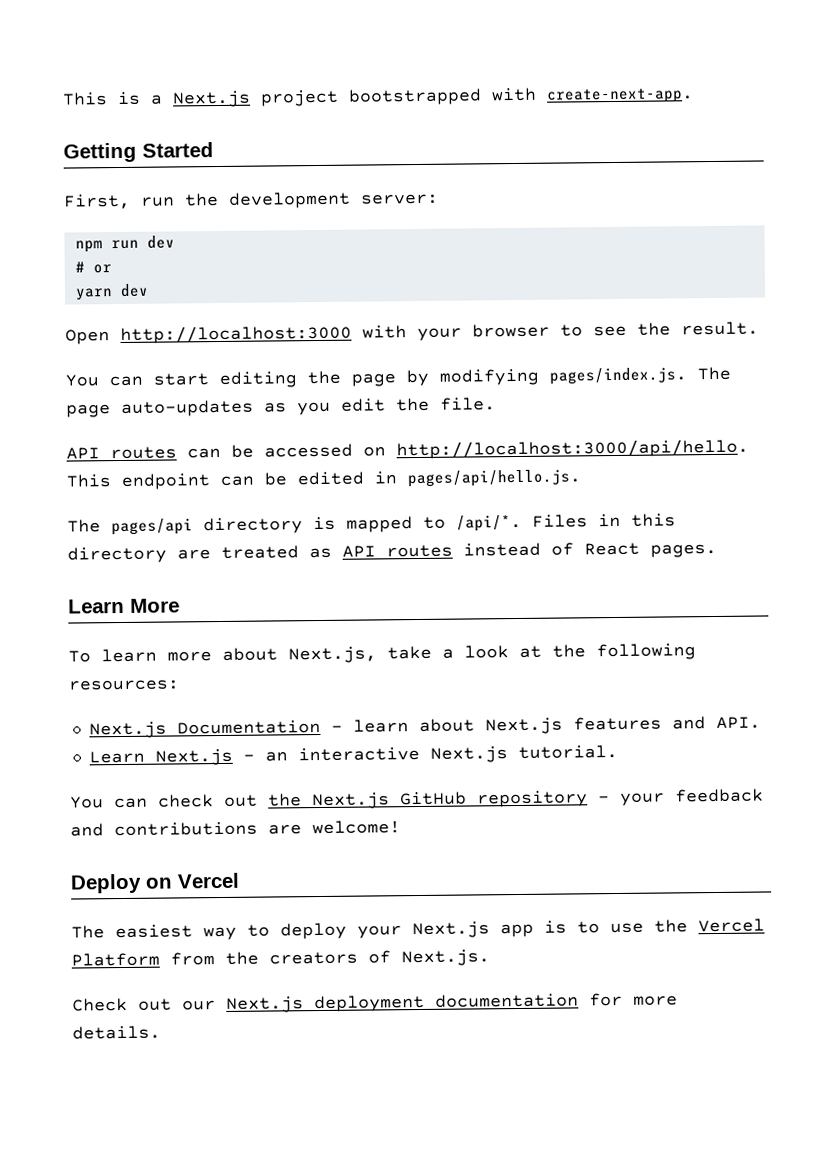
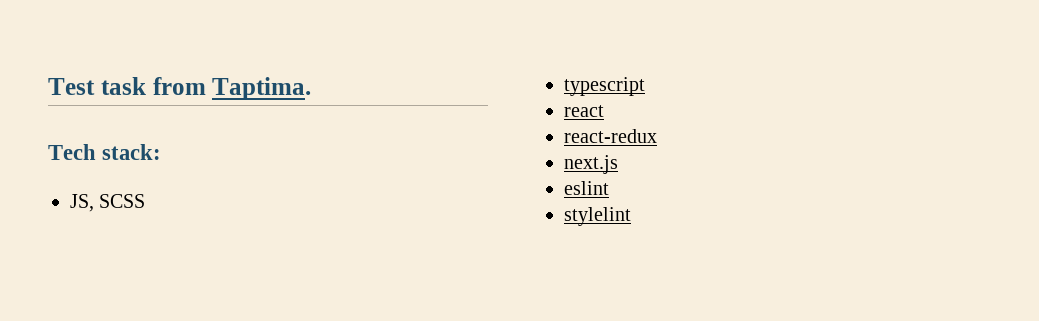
[62,87,694,108] [63,142,214,163] [64,191,439,210] [74,235,175,253] [74,261,112,274] [74,283,149,301] [65,321,759,345] [65,366,731,388] [66,397,496,418] [66,438,749,460] [66,469,581,490] [67,513,676,536] [67,542,717,564] [68,598,180,614] [68,643,696,664] [68,679,180,691] [88,716,761,739] [88,744,618,766] [70,788,764,810] [70,820,401,837] [70,872,240,894] [71,918,765,941] [71,949,490,967] [72,992,678,1013] [72,1025,161,1040] This is a Next.js project bootstrapped with create-next-app. // Getting Started // First, run the development server: // npm run dev // # or // yarn dev // Open http://localhost:3000 with your browser to see the result. // You can start editing the page by modifying pages/index.js. The page auto-updates as you edit the file. // API routes can be accessed on http://localhost:3000/api/hello. This endpoint can be edited in pages/api/hello.js. // The pages/api directory is mapped to /api/*. Files in this directory are treated as API routes instead of React pages. // Learn More // To learn more about Next.js, take a look at the following resources: // Next.js Documentation - learn about Next.js features and API. // Learn Next.js - an interactive Next.js tutorial. // You can check out the Next.js GitHub repository - your feedback and contributions are welcome! // Deploy on Vercel // The easiest way to deploy your Next.js app is to use the Vercel Platform from the creators of Next.js. // Check out our Next.js deployment documentation for more details. -> [48,77,312,100] [48,144,162,160] [70,194,146,212] [564,77,645,96] [564,105,604,117] [564,129,657,143] [564,155,618,174] [564,181,609,195] [564,207,631,226] Test task from Taptima. // Tech stack: // JS, SCSS // typescript // react // react-redux // next.js // eslint // stylelint

